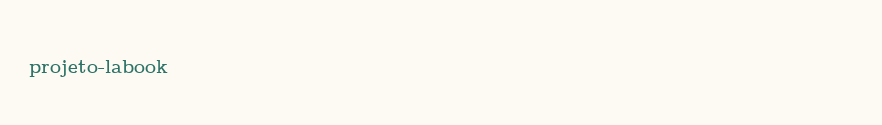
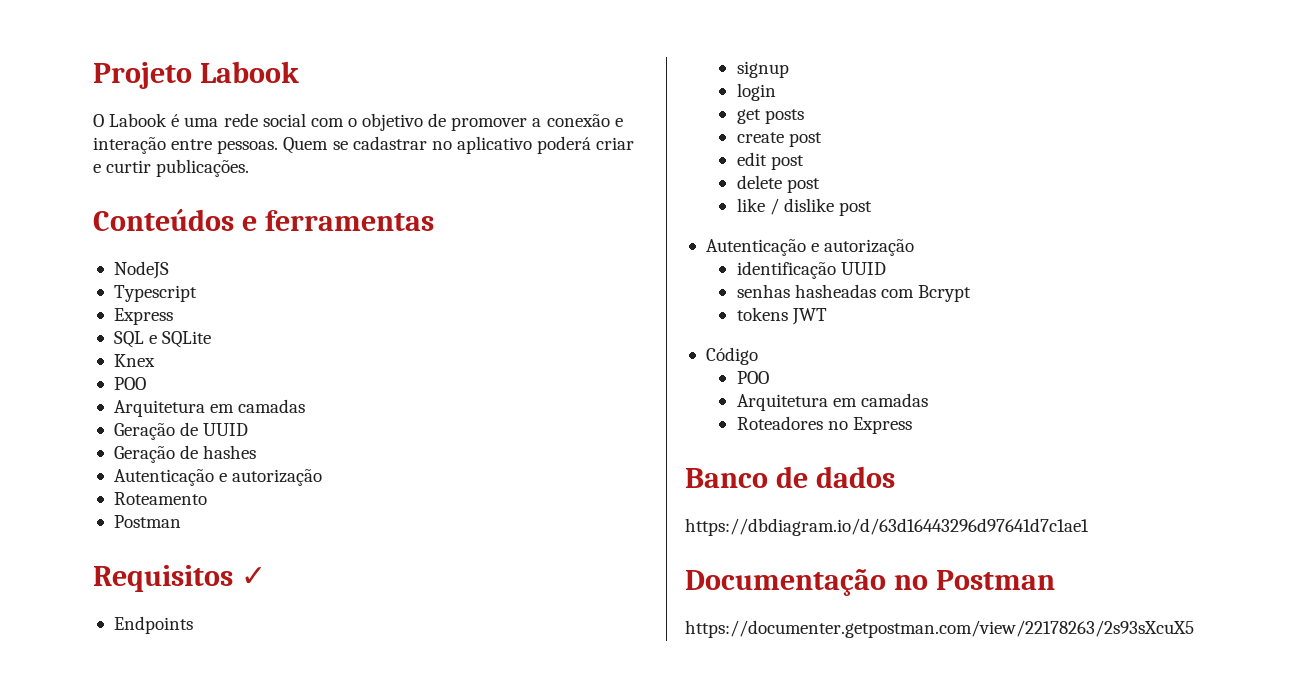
[29,60,168,77] projeto-labook -> [93,61,299,89] [93,113,623,131] [93,136,635,154] [93,159,250,177] [93,209,434,231] [113,261,169,279] [113,285,197,302] [113,308,173,325] [113,331,212,348] [113,354,155,367] [113,377,146,390] [113,399,306,417] [113,422,249,440] [113,445,257,463] [113,469,323,486] [113,492,207,505] [113,515,181,528] [93,565,266,592] [113,616,193,634] [736,61,789,78] [736,83,776,101] [736,109,804,124] [736,132,822,147] [736,152,804,170] [736,175,820,193] [736,198,872,216] [705,239,915,256] [736,261,886,279] [736,284,971,302] [736,307,827,325] [705,347,758,365] [736,371,769,384] [736,393,928,411] [736,416,912,434] [685,466,895,488] [685,518,1089,536] [685,569,1055,596] [685,620,1194,638] Projeto Labook // O Labook é uma rede social com o objetivo de promover a conexão e interação entre pessoas. Quem se cadastrar no aplicativo poderá criar e curtir publicações. // Conteúdos e ferramentas // NodeJS // Typescript // Express // SQL e SQLite // Knex // POO // Arquitetura em camadas // Geração de UUID // Geração de hashes // Autenticação e autorização // Roteamento // Postman // Requisitos ✓ // Endpoints // signup // login // get posts // create post // edit post // delete post // like / dislike post // Autenticação e autorização // identificação UUID // senhas hasheadas com Bcrypt // tokens JWT // Código // POO // Arquitetura em camadas // Roteadores no Express // Banco de dados // https://dbdiagram.io/d/63d16443296d97641d7c1ae1 // Documentação no Postman // https://documenter.getpostman.com/view/22178263/2s93sXcuX5

